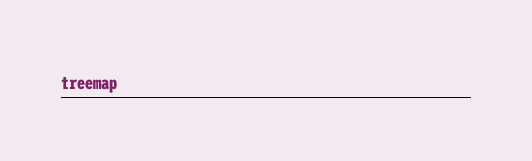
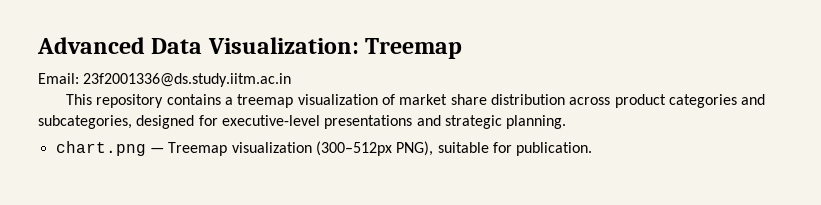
[61,77,117,93] treemap -> [37,37,463,59] [38,73,292,87] [66,94,766,108] [38,115,567,129] [55,141,593,156] Advanced Data Visualization: Treemap // Email: 23f2001336@ds.study.iitm.ac.in // This repository contains a treemap visualization of market share distribution across product categories and subcategories, designed for executive-level presentations and strategic planning. // chart.png — Treemap visualization (300–512px PNG), suitable for publication.

